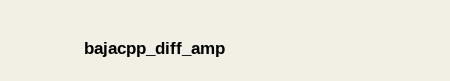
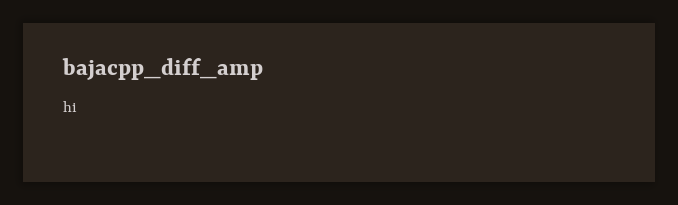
(225, 49) none -> [63,101,77,112] // hi

